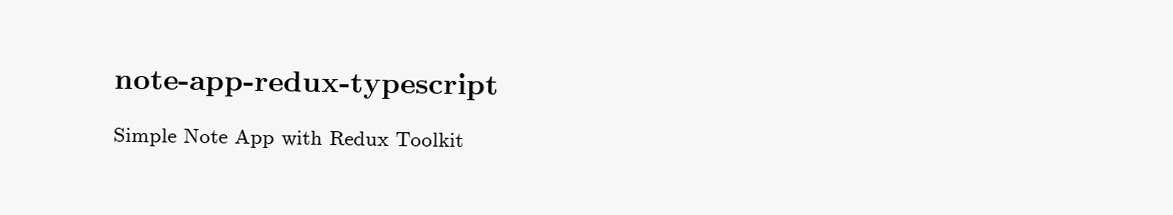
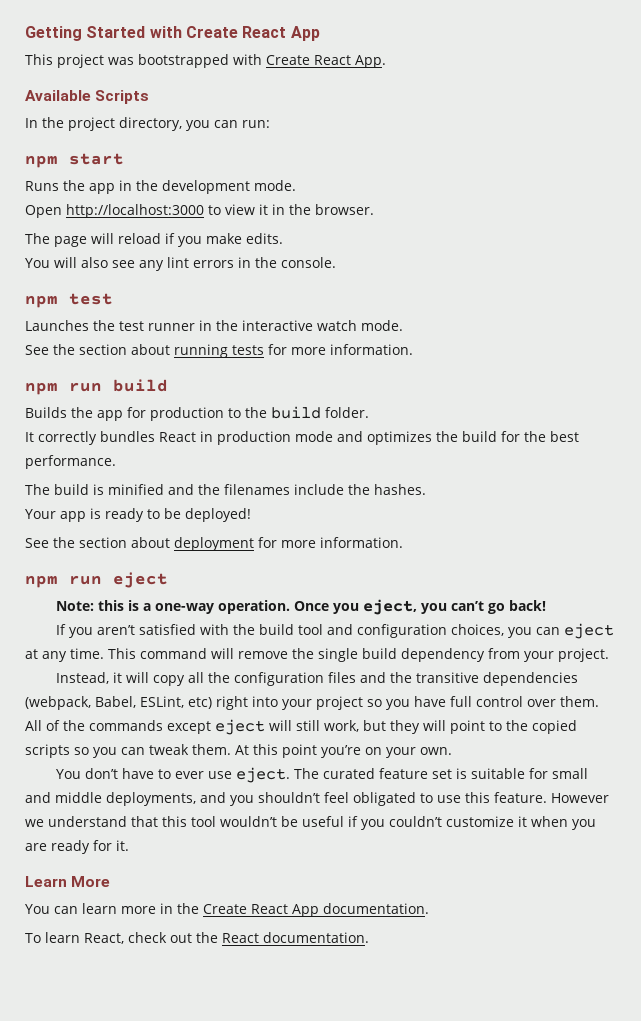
[114,67,499,101] [113,127,464,149] note-app-redux-typescript // Simple Note App with Redux Toolkit -> [25,26,320,41] [25,54,386,68] [25,90,150,104] [25,117,270,131] [25,153,124,168] [25,180,296,194] [25,204,374,218] [25,233,283,247] [25,257,336,271] [25,293,113,308] [25,320,403,331] [25,344,413,358] [25,379,168,395] [25,406,369,421] [25,431,579,445] [25,455,116,469] [25,484,426,495] [25,508,251,522] [25,537,403,551] [25,572,168,588] [55,599,546,615] [55,623,614,639] [25,648,609,662] [55,672,578,686] [25,696,599,710] [25,719,577,735] [25,744,452,758] [55,767,588,783] [25,792,609,806] [25,816,596,830] [25,840,129,854] [25,876,111,887] [25,903,429,917] [25,932,369,944] Getting Started with Create React App // This project was bootstrapped with Create React App. // Available Scripts // In the project directory, you can run: // npm start // Runs the app in the development mode. // Open http://localhost:3000 to view it in the browser. // The page will reload if you make edits. // You will also see any lint errors in the console. // npm test // Launches the test runner in the interactive watch mode. // See the section about running tests for more information. // npm run build // Builds the app for production to the build folder. // It correctly bundles React in production mode and optimizes the build for the best performance. // The build is minified and the filenames include the hashes. // Your app is ready to be deployed! // See the section about deployment for more information. // npm run eject // Note: this is a one-way operation. Once you eject, you can’t go back! // If you aren’t satisfied with the build tool and configuration choices, you can eject at any time. This command will remove the single build dependency from your project. // Instead, it will copy all the configuration files and the transitive dependencies (webpack, Babel, ESLint, etc) right into your project so you have full control over them. All of the commands except eject will still work, but they will point to the copied scripts so you can tweak them. At this point you’re on your own. // You don’t have to ever use eject. The curated feature set is suitable for small and middle deployments, and you shouldn’t feel obligated to use this feature. However we understand that this tool wouldn’t be useful if you couldn’t customize it when you are ready for it. // Learn More // You can learn more in the Create React App documentation. // To learn React, check out the React documentation.

